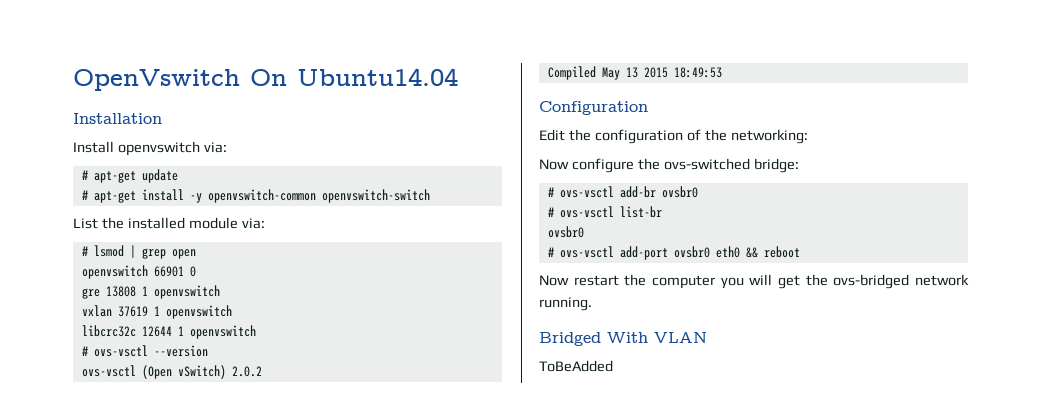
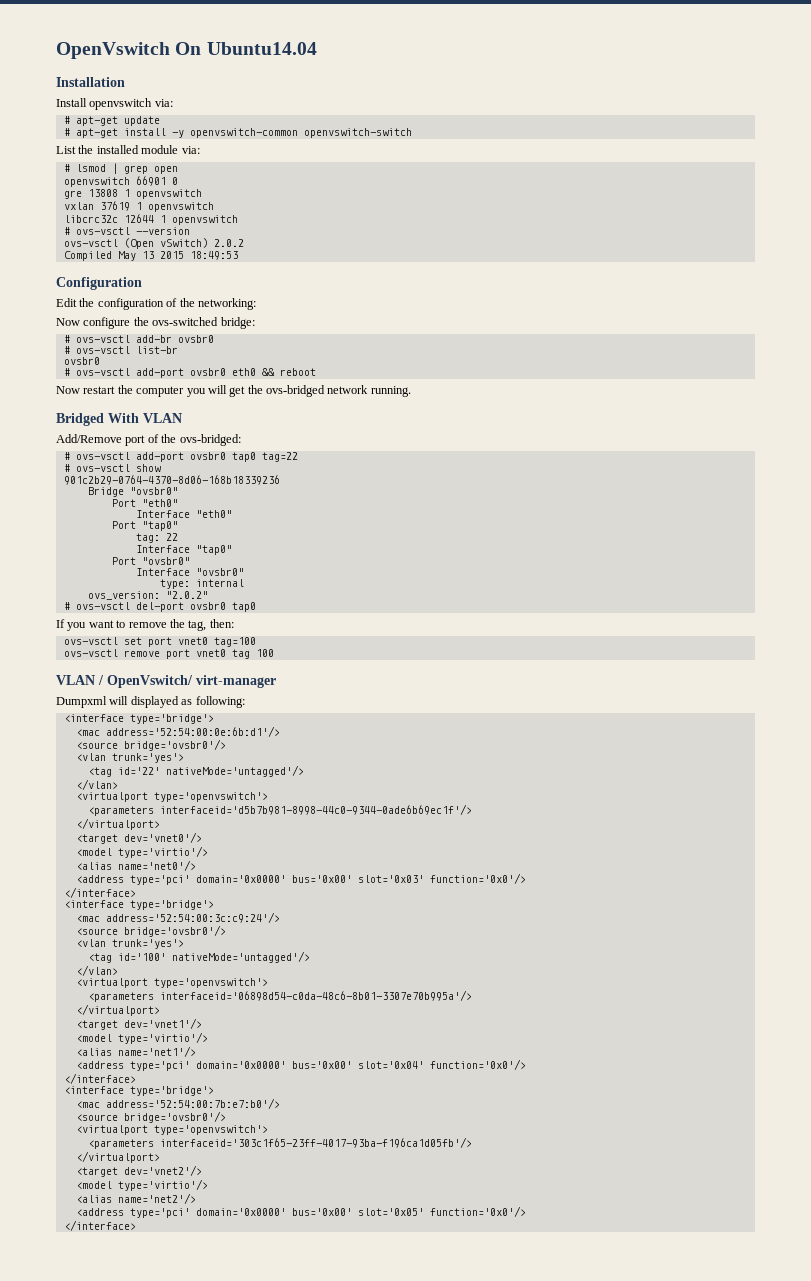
[539,360,613,372] ToBeAdded -> [56,434,241,446] [63,452,298,462] [63,464,161,472] [63,475,280,485] [87,487,178,497] [111,499,178,507] [135,510,232,518] [111,521,178,531] [135,533,178,543] [135,545,232,555] [111,557,190,565] [135,568,244,576] [159,579,244,589] [87,591,208,600] [63,602,256,612] [56,619,234,631] [63,637,256,647] [63,649,274,659] [56,675,276,688] [56,696,245,708] [63,714,214,724] [75,726,280,737] [75,739,226,751] [75,753,184,763] [87,765,304,777] [75,779,118,790] [75,792,268,802] [87,804,472,816] [75,818,160,830] [75,832,202,844] [75,846,208,858] [75,860,196,871] [75,873,526,885] [63,887,136,898] [63,900,214,910] [75,912,280,923] [75,925,226,937] [75,939,184,949] [87,951,310,963] [75,965,118,976] [75,978,268,988] [87,990,472,1002] [75,1004,160,1016] [75,1018,202,1030] [75,1032,208,1044] [75,1046,196,1057] [75,1059,526,1071] [63,1073,136,1084] [63,1086,214,1096] [75,1098,280,1109] [75,1111,226,1123] [75,1125,268,1135] [87,1137,472,1149] [75,1151,160,1163] [75,1165,202,1177] [75,1179,208,1191] [75,1193,196,1204] [75,1206,526,1218] [63,1220,136,1231] Add/Remove port of the ovs-bridged: // # ovs-vsctl add-port ovsbr0 tap0 tag=22 // # ovs-vsctl show // 901c2b29-0764-4370-8d06-168b18339236 // Bridge "ovsbr0" // Port "eth0" // Interface "eth0" // Port "tap0" // tag: 22 // Interface "tap0" // Port "ovsbr0" // Interface "ovsbr0" // type: internal // ovs_version: "2.0.2" // # ovs-vsctl del-port ovsbr0 tap0 // If you want to remove the tag, then: // ovs-vsctl set port vnet0 tag=100 // ovs-vsctl remove port vnet0 tag 100 // VLAN / OpenVswitch/ virt-manager // Dumpxml will displayed as following: // <interface type='bridge'> // <mac address='52:54:00:0e:6b:d1'/> // <source bridge='ovsbr0'/> // <vlan trunk='yes'> // <tag id='22' nativeMode='untagged'/> // </vlan> // <virtualport type='openvswitch'> // <parameters interfaceid='d5b7b981-8998-44c0-9344-0ade6b69ec1f'/> // </virtualport> // <target dev='vnet0'/> // <model type='virtio'/> // <alias name='net0'/> // <address type='pci' domain='0x0000' bus='0x00' slot='0x03' function='0x0'/> // </interface> // <interface type='bridge'> // <mac address='52:54:00:3c:c9:24'/> // <source bridge='ovsbr0'/> // <vlan trunk='yes'> // <tag id='100' nativeMode='untagged'/> // </vlan> // <virtualport type='openvswitch'> // <parameters interfaceid='06898d54-c0da-48c6-8b01-3307e70b995a'/> // </virtualport> // <target dev='vnet1'/> // <model type='virtio'/> // <alias name='net1'/> // <address type='pci' domain='0x0000' bus='0x00' slot='0x04' function='0x0'/> // </interface> // <interface type='bridge'> // <mac address='52:54:00:7b:e7:b0'/> // <source bridge='ovsbr0'/> // <virtualport type='openvswitch'> // <parameters interfaceid='303c1f65-23ff-4017-93ba-f196ca1d05fb'/> // </virtualport> // <target dev='vnet2'/> // <model type='virtio'/> // <alias name='net2'/> // <address type='pci' domain='0x0000' bus='0x00' slot='0x05' function='0x0'/> // </interface>

